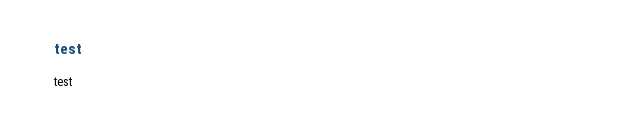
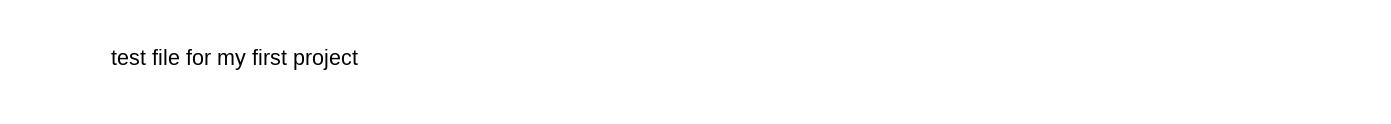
[54,44,82,54] [53,77,72,86] test // test -> [111,49,358,70] test file for my first project

